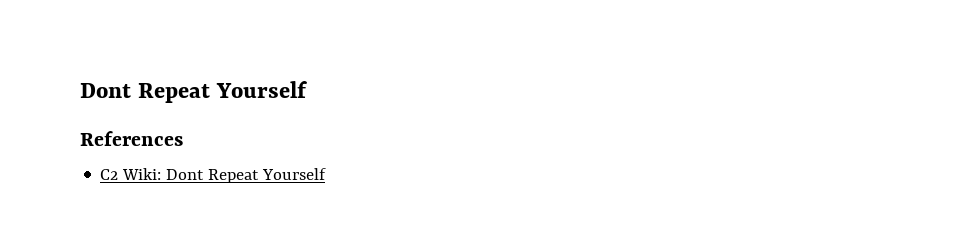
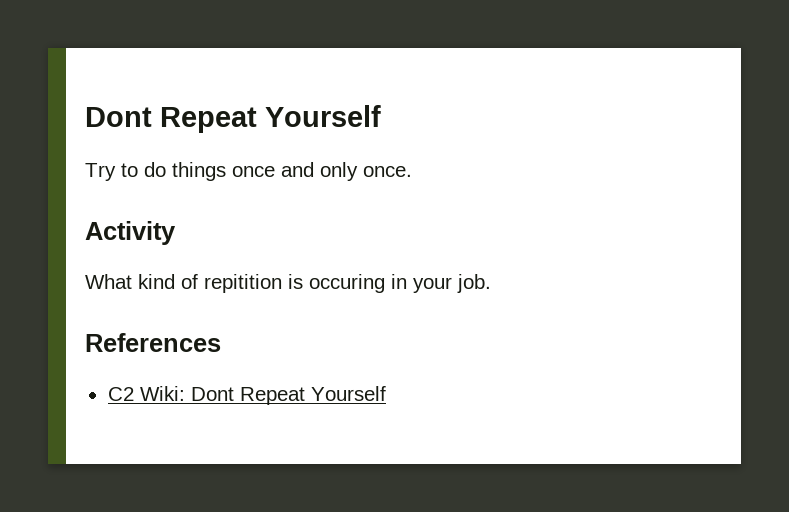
[80,81,308,103] Dont Repeat Yourself -> [85,105,381,133] [85,162,412,181] [85,221,176,245] [85,274,491,293] Dont Repeat Yourself // Try to do things once and only once. // Activity // What kind of repitition is occuring in your job.

